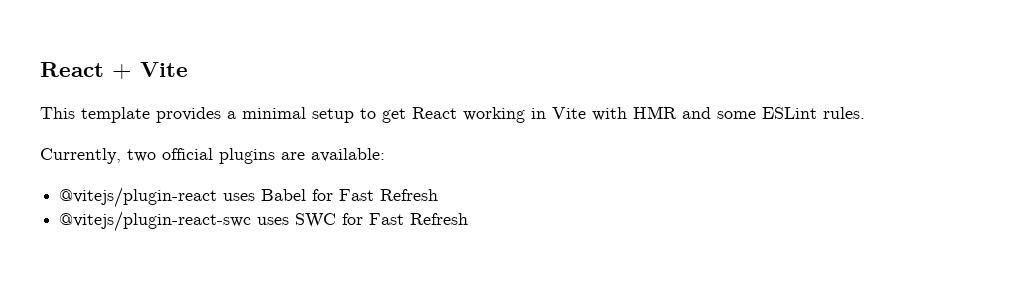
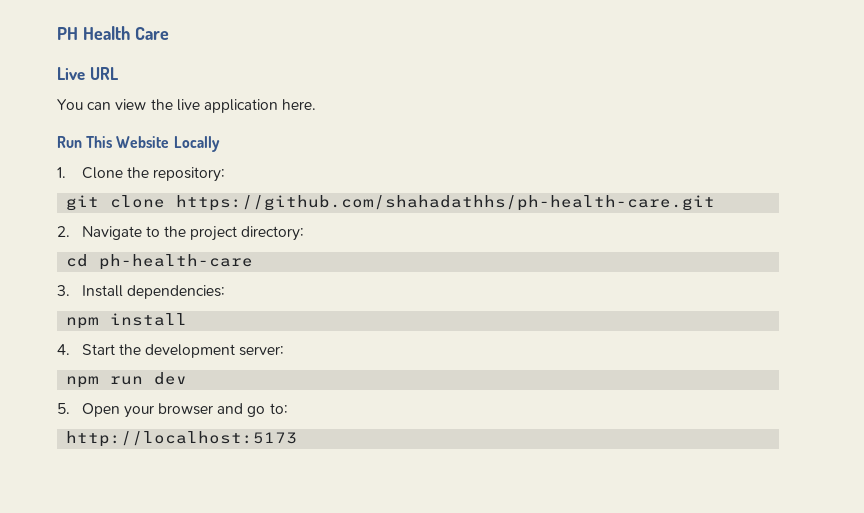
[40,62,188,79] [40,106,865,123] [40,148,385,164] [59,187,439,208] [59,211,469,232] React + Vite // This template provides a minimal setup to get React working in Vite with HMR and some ESLint rules. // Currently, two official plugins are available: // @vitejs/plugin-react uses Babel for Fast Refresh // @vitejs/plugin-react-swc uses SWC for Fast Refresh -> [57,26,169,40] [57,67,119,80] [57,99,317,113] [57,136,220,152] [57,167,226,182] [66,195,716,211] [57,226,305,241] [66,254,254,270] [57,285,225,299] [66,313,188,329] [57,344,285,358] [66,372,188,388] [57,403,288,418] [66,431,298,447] PH Health Care // Live URL // You can view the live application here. // Run This Website Locally // 1. Clone the repository: // git clone https://github.com/shahadathhs/ph-health-care.git // 2. Navigate to the project directory: // cd ph-health-care // 3. Install dependencies: // npm install // 4. Start the development server: // npm run dev // 5. Open your browser and go to: // http://localhost:5173

